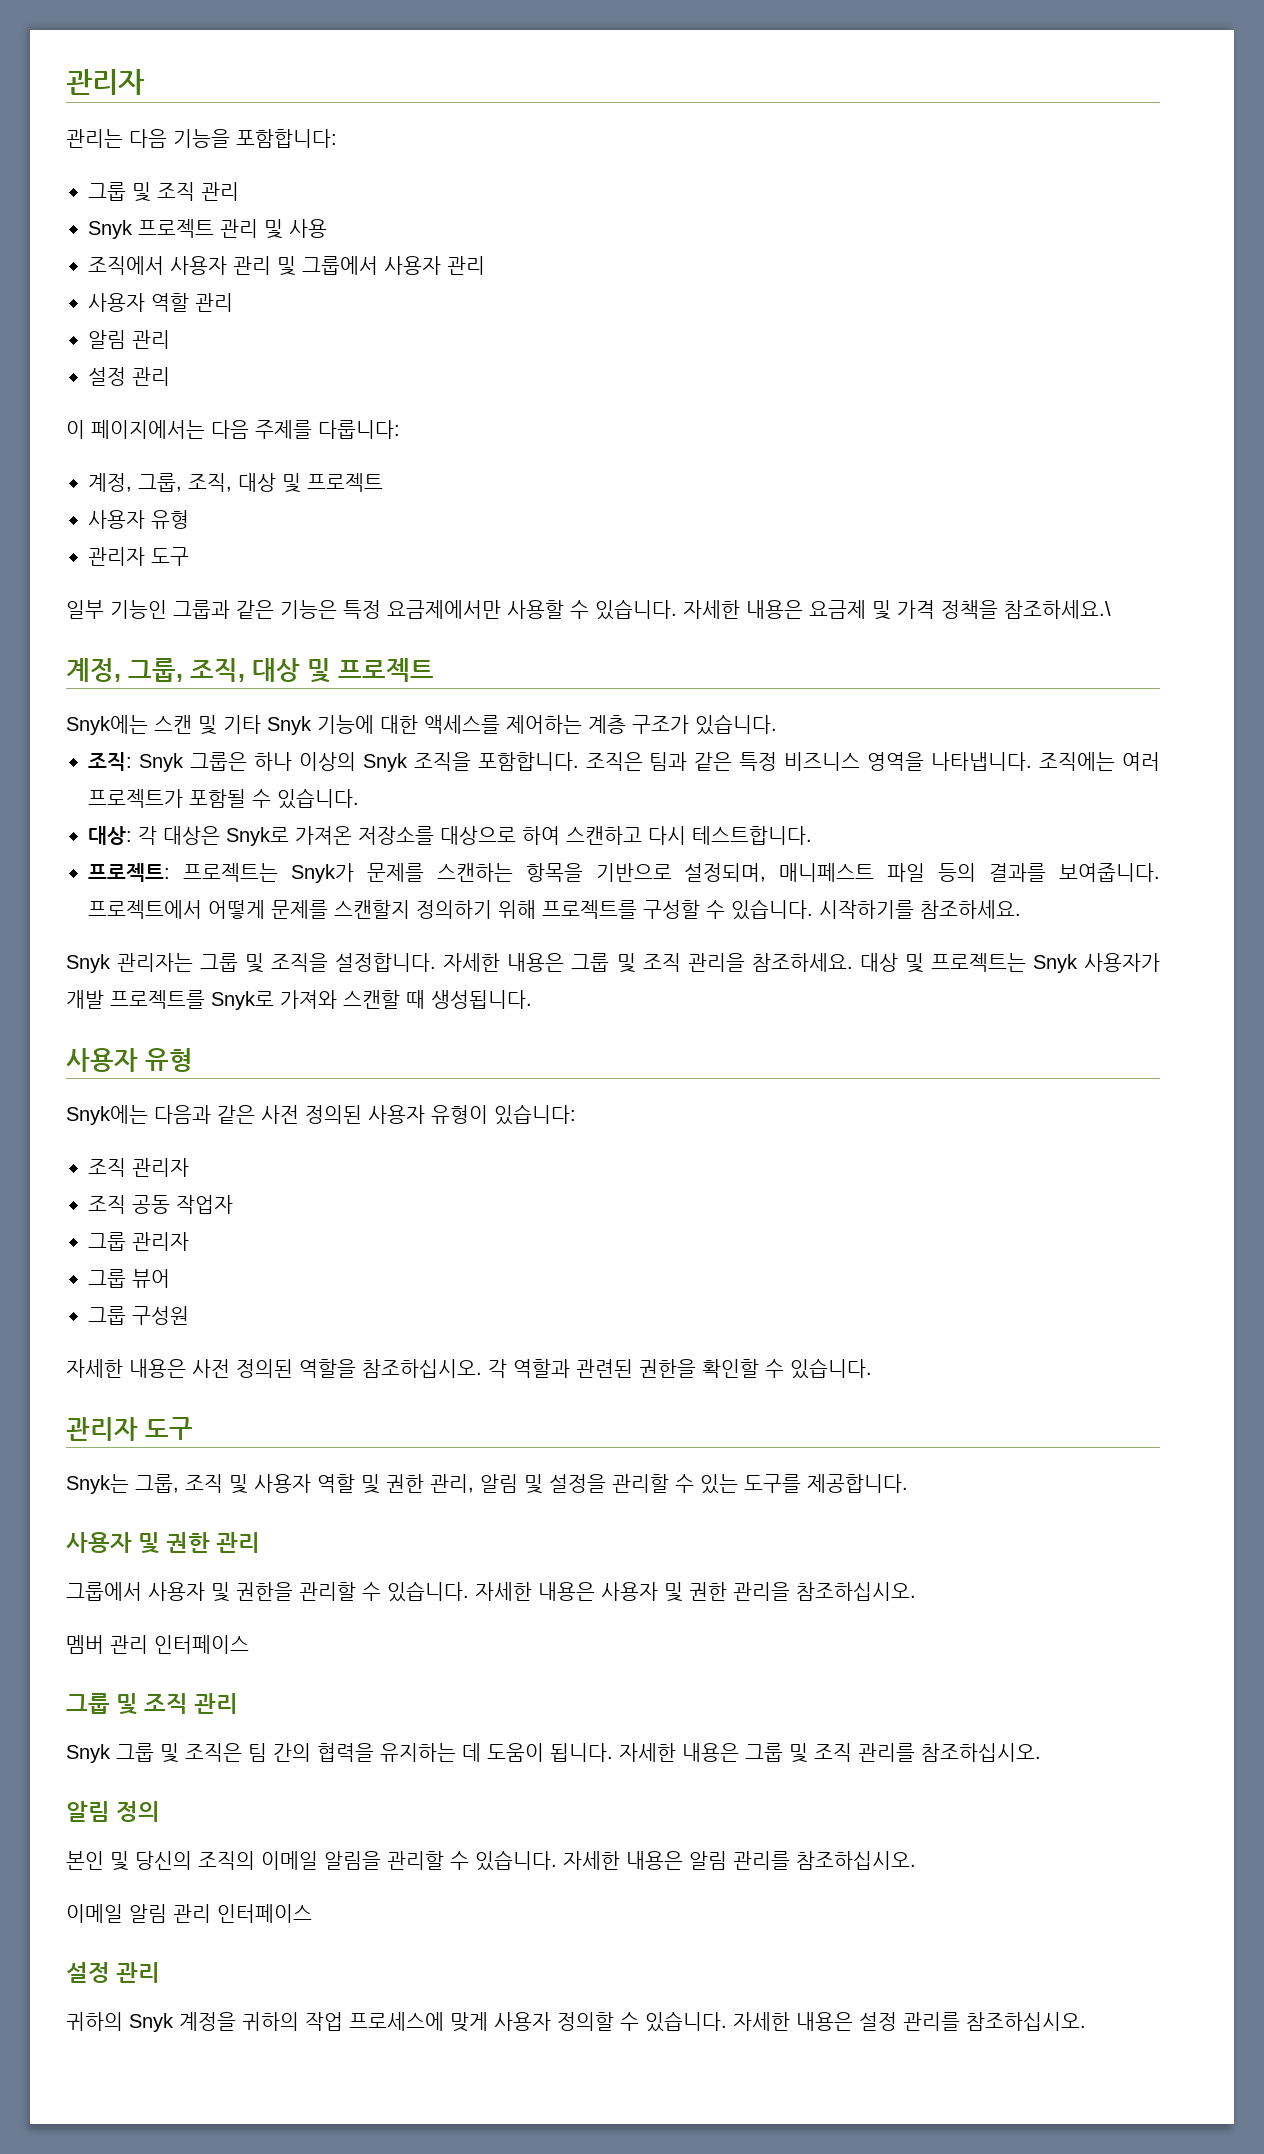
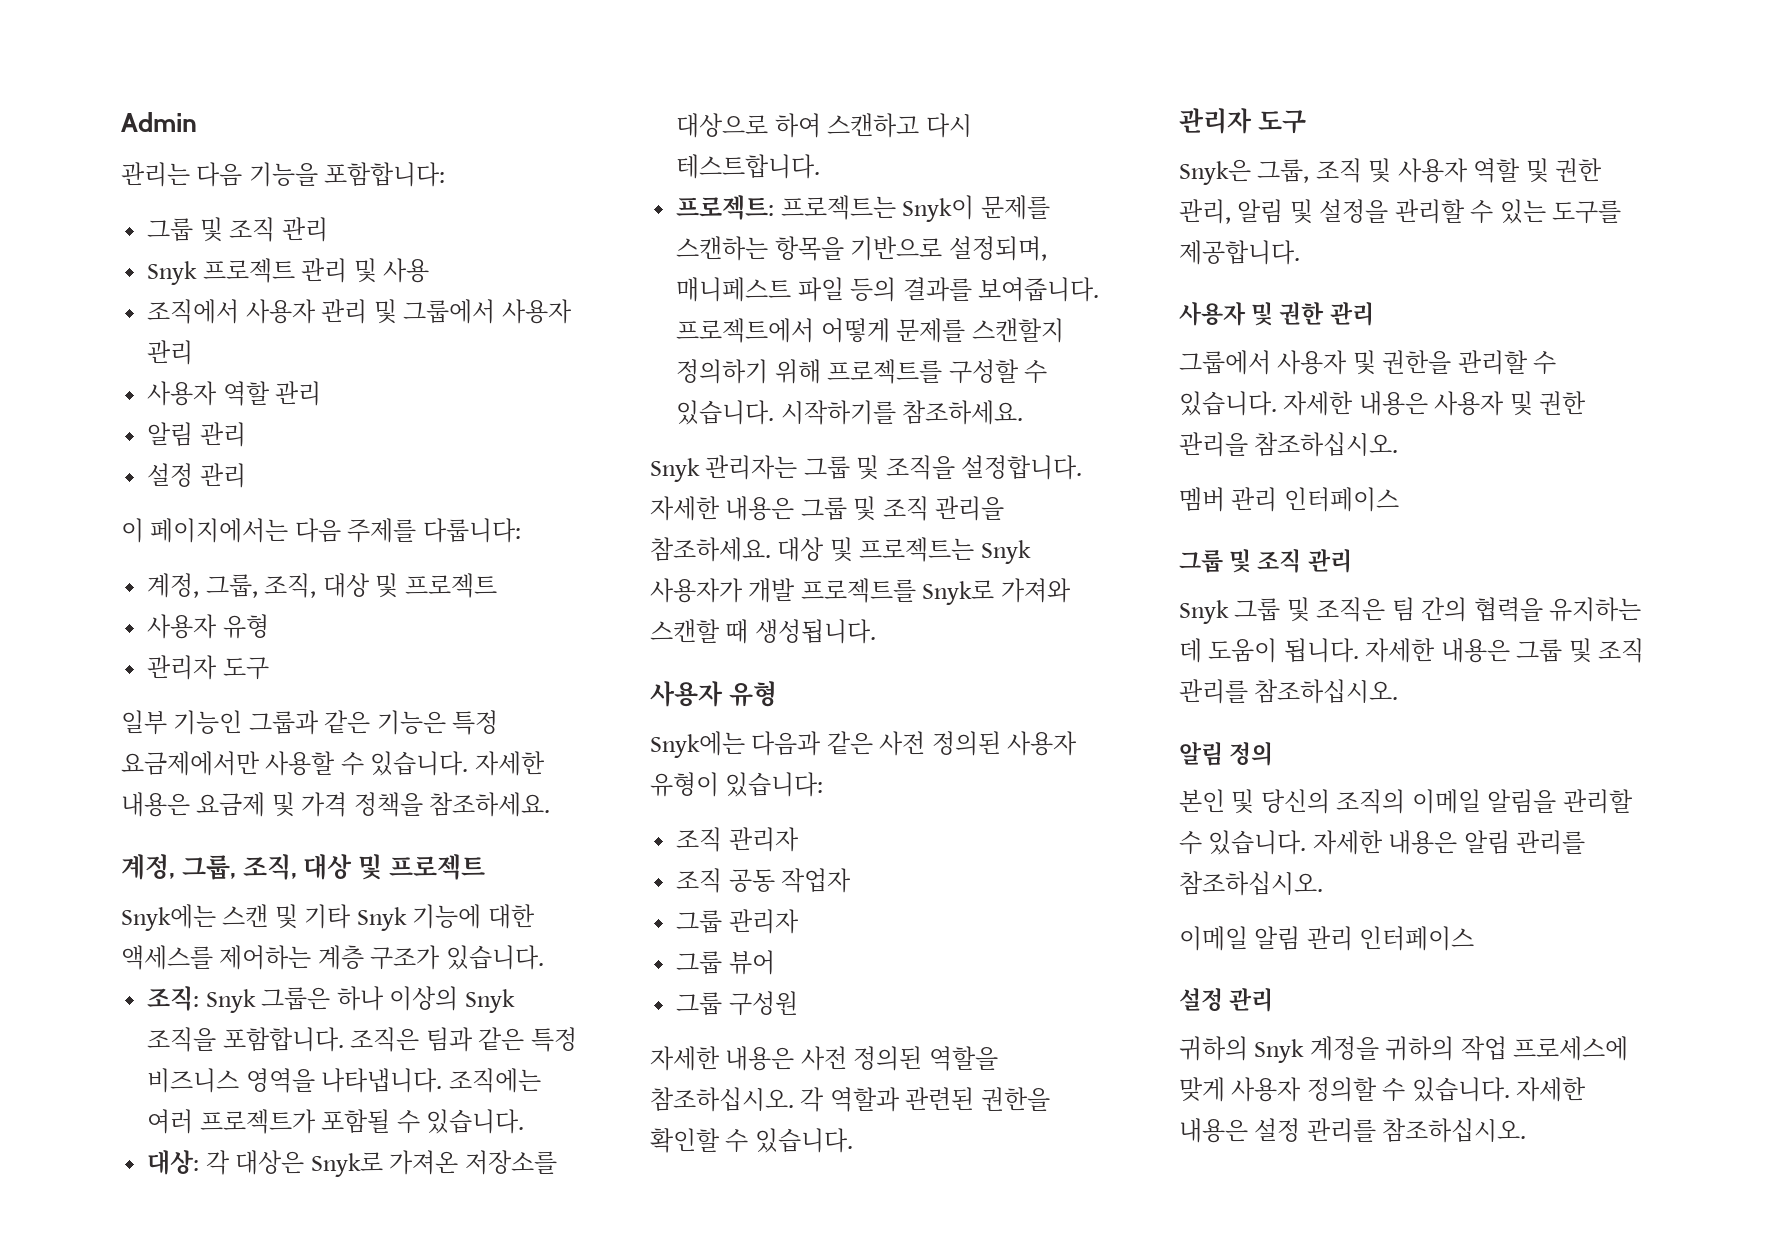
[66,69,145,95] 관리자 -> [121,112,197,132] Admin
[1004,600,1111,619] 참조하세요.\ -> [429,792,551,817] 참조하세요.
[290,863,354,883] Snyk가 -> [902,195,975,222] Snyk이
[66,1474,129,1494] Snyk는 -> [1179,159,1251,185] Snyk은

